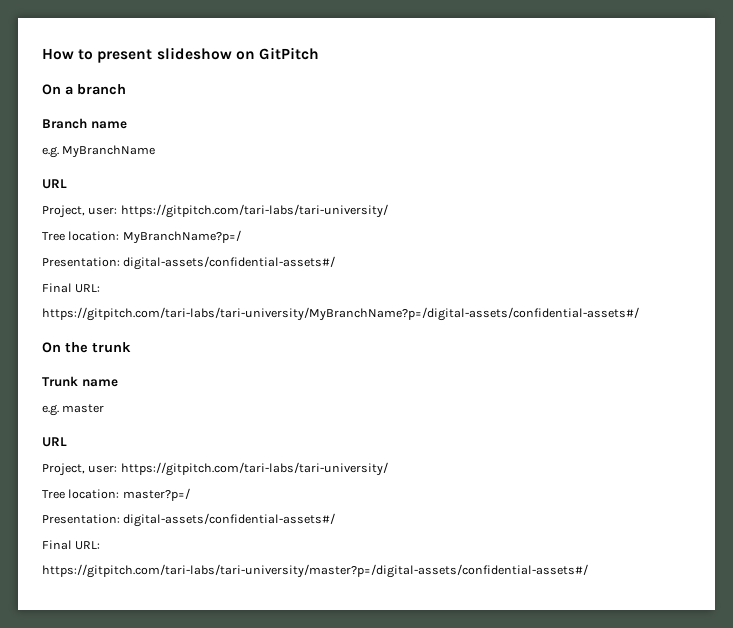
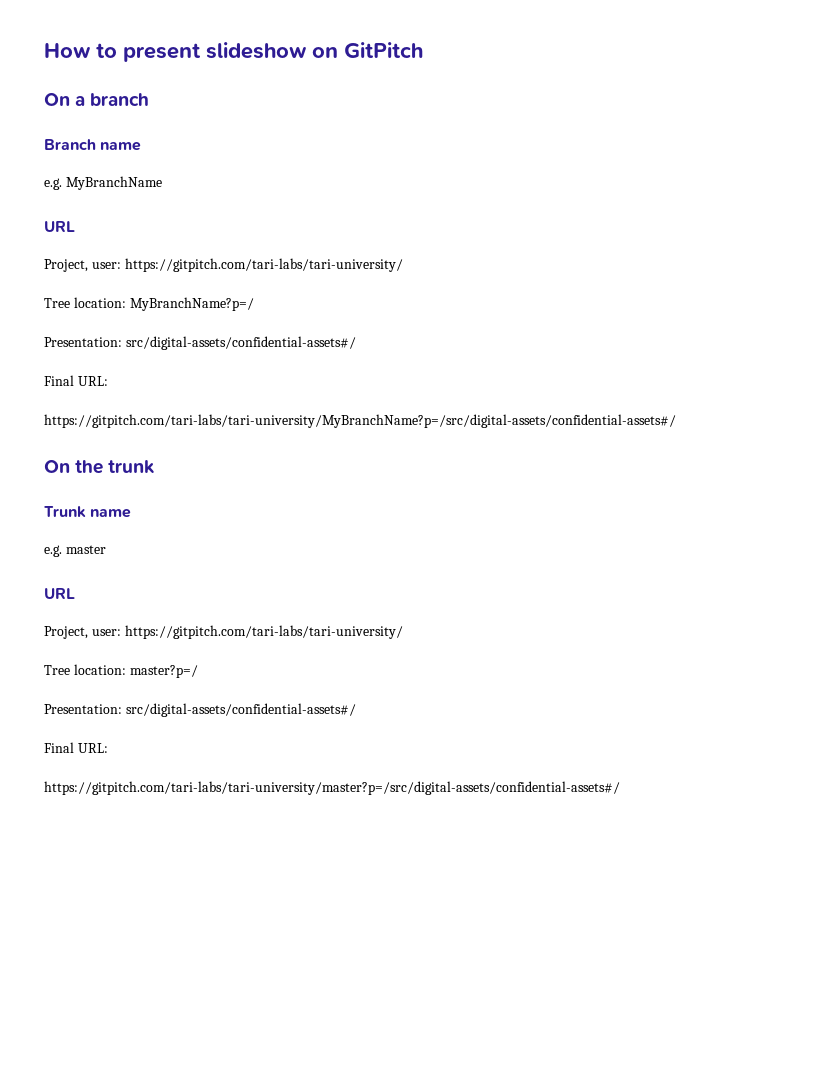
[123,256,336,270] [42,283,101,293] [42,307,639,321] digital-assets/confidential-assets#/ // Final URL: // https://gitpitch.com/tari-labs/tari-university/MyBranchName?p=/digital-assets/confidential-assets#/ -> [125,336,356,350] [44,375,108,386] [44,414,676,428] src/digital-assets/confidential-assets#/ // Final URL: // https://gitpitch.com/tari-labs/tari-university/MyBranchName?p=/src/digital-assets/confidential-assets#/
[123,513,336,527] [42,540,101,550] [42,564,588,578] digital-assets/confidential-assets#/ // Final URL: // https://gitpitch.com/tari-labs/tari-university/master?p=/digital-assets/confidential-assets#/ -> [125,703,356,717] [44,742,108,753] [44,781,620,795] src/digital-assets/confidential-assets#/ // Final URL: // https://gitpitch.com/tari-labs/tari-university/master?p=/src/digital-assets/confidential-assets#/

